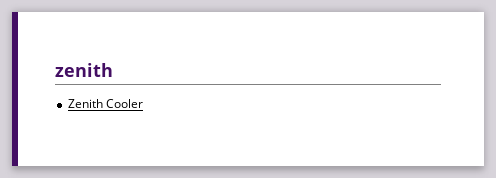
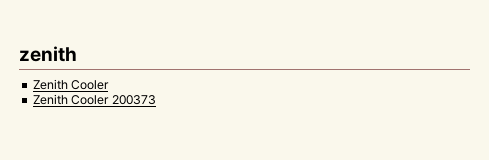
(143, 103) none -> [32,94,156,105] // Zenith Cooler 200373

